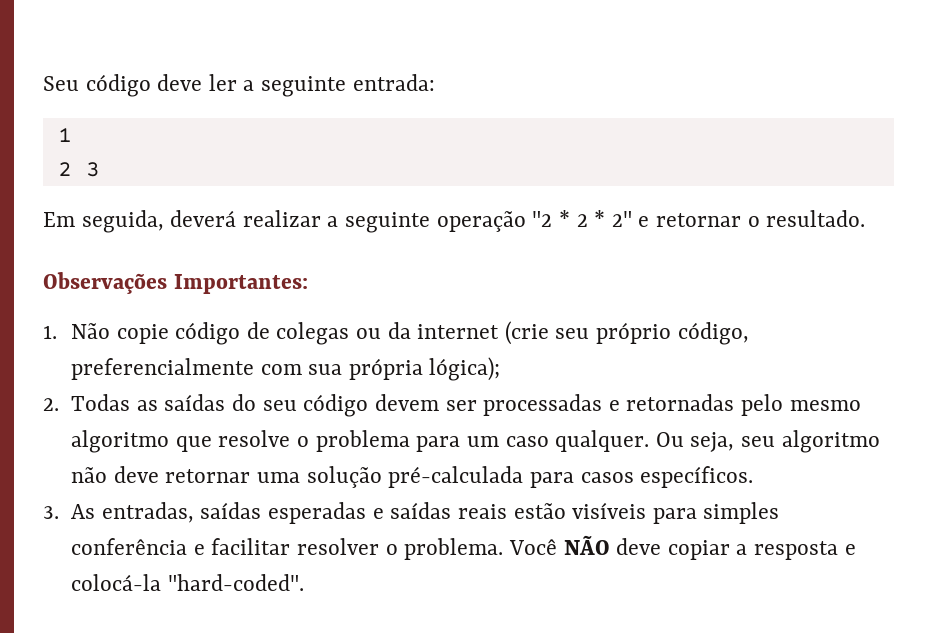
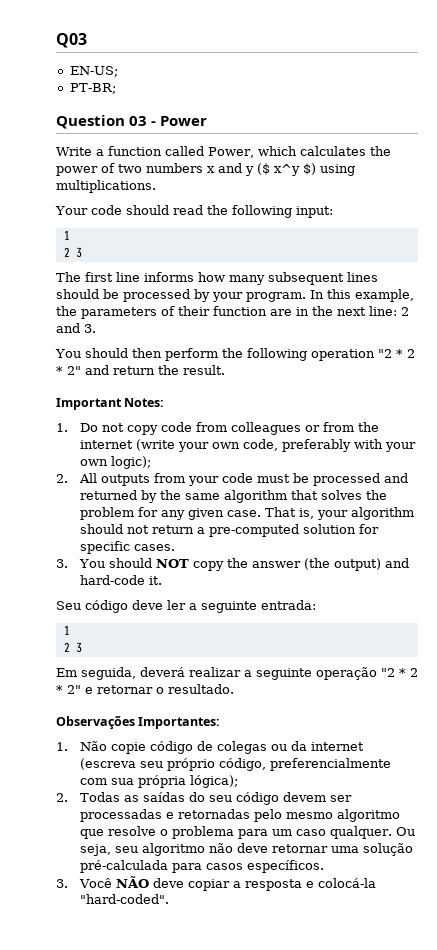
(43, 83) none -> [56,33,87,48] [69,66,118,77] [69,83,116,94] [56,115,208,129] [56,146,391,158] [56,163,355,176] [56,180,156,193] [55,205,333,218] [63,230,70,240] [63,247,82,258] [56,272,378,285] [56,289,414,302] [56,306,409,319] [56,323,96,333] [55,348,415,361] [56,365,225,375] [56,398,165,410] [56,422,380,435] [80,439,417,452] [80,456,152,469] [56,473,409,486] [80,490,388,503] [80,507,415,520] [80,524,380,537] [80,541,176,554] [56,558,410,571] [80,575,163,585] Q03 // EN-US; // PT-BR; // Question 03 - Power // Write a function called Power, which calculates the power of two numbers x and y ($ x^y $) using multiplications. // Your code should read the following input: // 1 // 2 3 // The first line informs how many subsequent lines should be processed by your program. In this example, the parameters of their function are in the next line: 2 and 3. // You should then perform the following operation "2 * 2 * 2" and return the result. // Important Notes: // 1. Do not copy code from colleagues or from the internet (write your own code, preferably with your own logic); // 2. All outputs from your code must be processed and returned by the same algorithm that solves the problem for any given case. That is, your algorithm should not return a pre-computed solution for specific cases. // 3. You should NOT copy the answer (the output) and hard-code it. //
[504,321,549,345] (crie -> [80,758,137,770] (escreva
[71,502,780,524] [71,538,504,560] As entradas, saídas esperadas e saídas reais estão visíveis para simples conferência e facilitar resolver o problema. -> (68, 883) none

